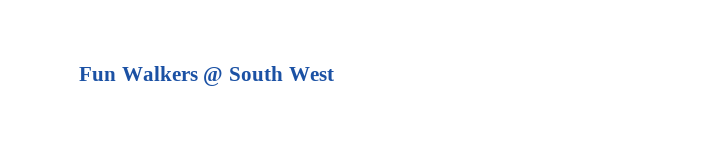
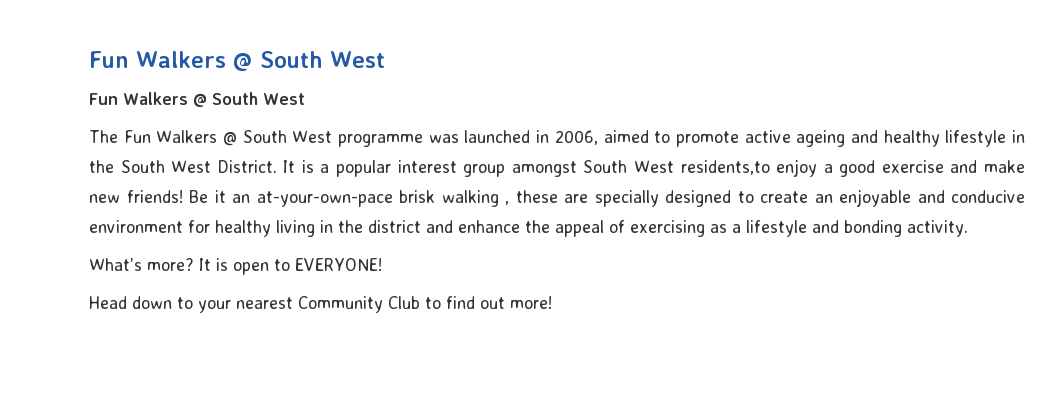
[79,66,334,86] Fun Walkers @ South West -> [89,51,385,71] [89,92,305,107] [89,130,1026,147] [89,159,1025,177] [89,189,1025,207] [89,220,968,237] [89,258,382,275] [89,296,552,313] Fun Walkers @ South West // Fun Walkers @ South West // The Fun Walkers @ South West programme was launched in 2006, aimed to promote active ageing and healthy lifestyle in the South West District. It is a popular interest group amongst South West residents,to enjoy a good exercise and make new friends! Be it an at-your-own-pace brisk walking , these are specially designed to create an enjoyable and conducive environment for healthy living in the district and enhance the appeal of exercising as a lifestyle and bonding activity. // What’s more? It is open to EVERYONE! // Head down to your nearest Community Club to find out more!

